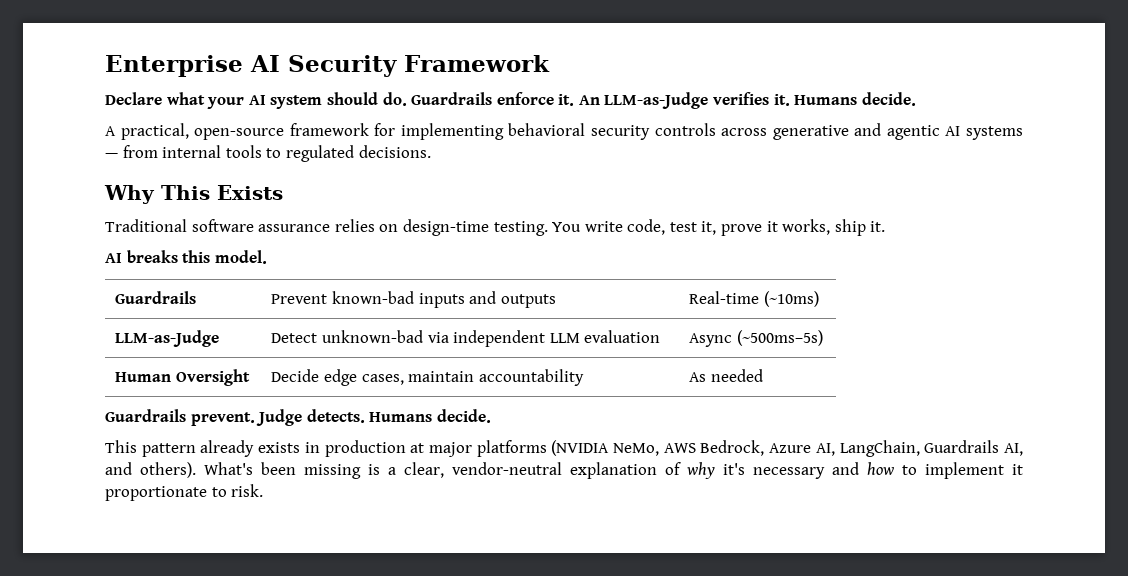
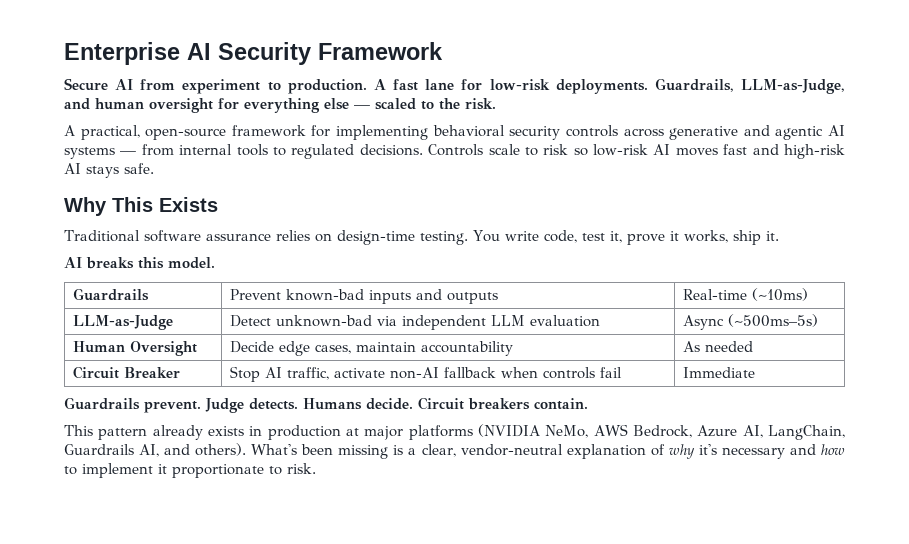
[105,92,916,109] Declare what your AI system should do. Guardrails enforce it. An LLM-as-Judge verifies it. Humans decide. -> [64,78,845,94] [64,98,496,113] Secure AI from experiment to production. A fast lane for low-risk deployments. Guardrails, LLM-as-Judge, and human oversight for everything else — scaled to the risk.
(431, 151) none -> [428,144,846,159] [64,163,154,178] Controls scale to risk so low-risk AI moves fast and high-risk AI stays safe.
(763, 375) none -> [73,366,181,379] [230,366,623,382] [683,367,756,378] // Circuit Breaker | Stop AI traffic, activate non-AI fallback when controls fail | Immediate
(491, 416) none -> [418,397,588,410] Circuit breakers contain.

